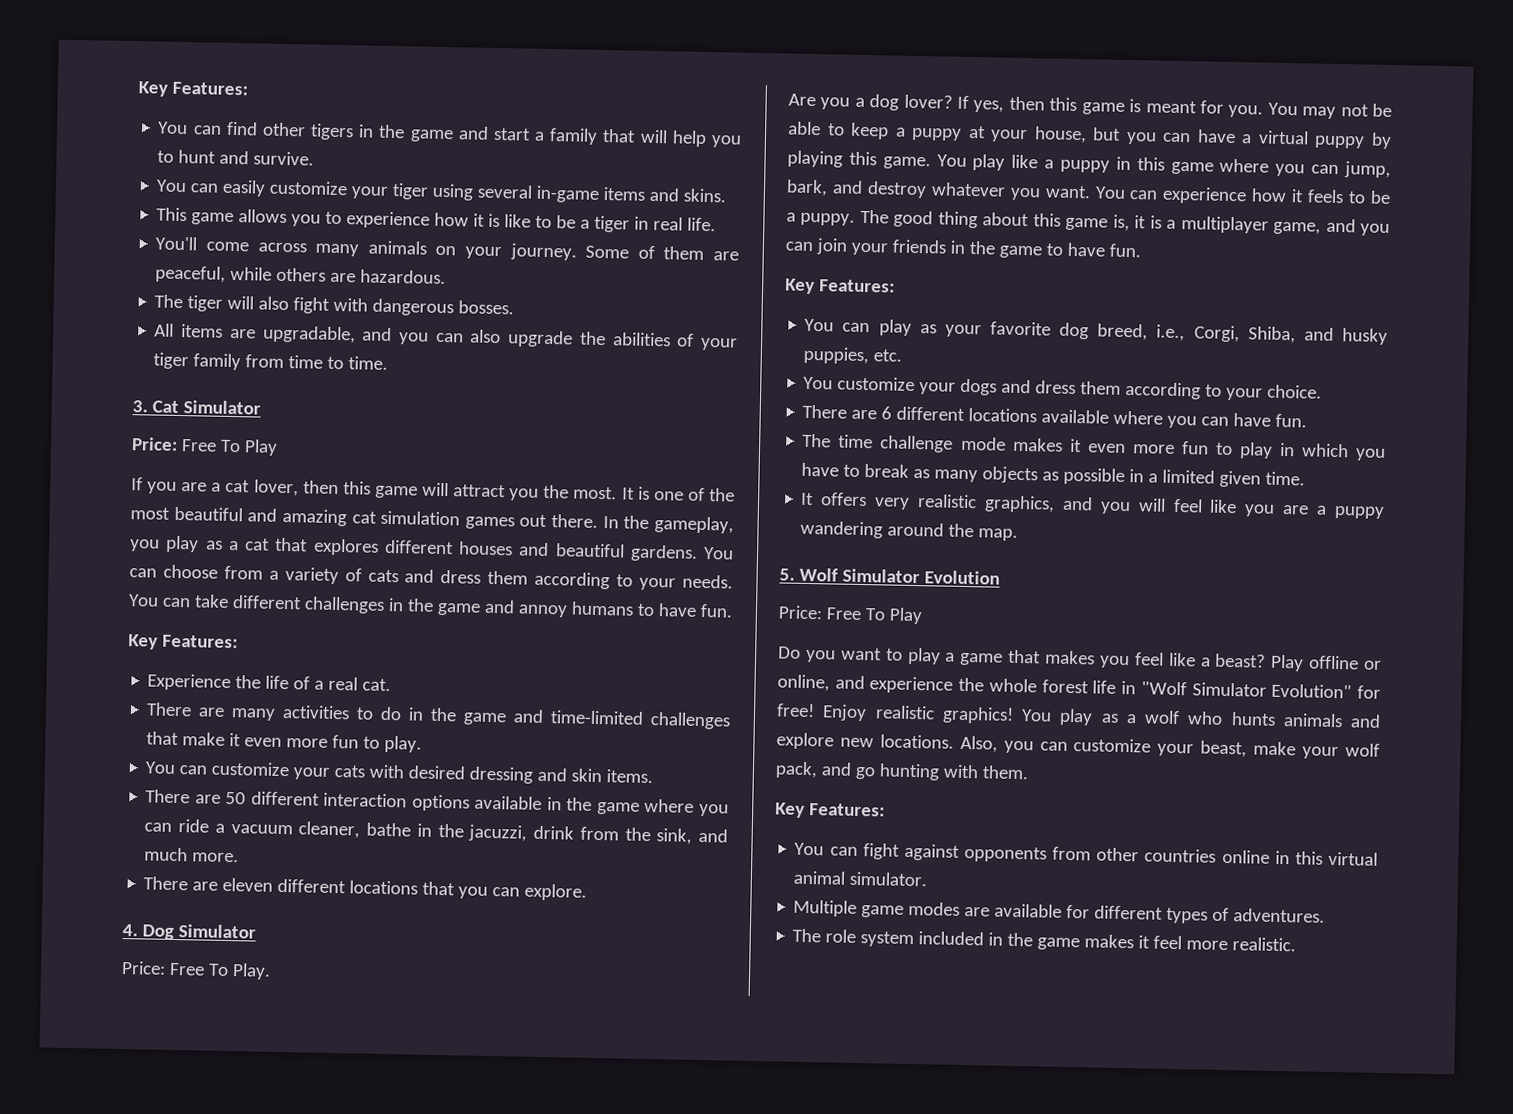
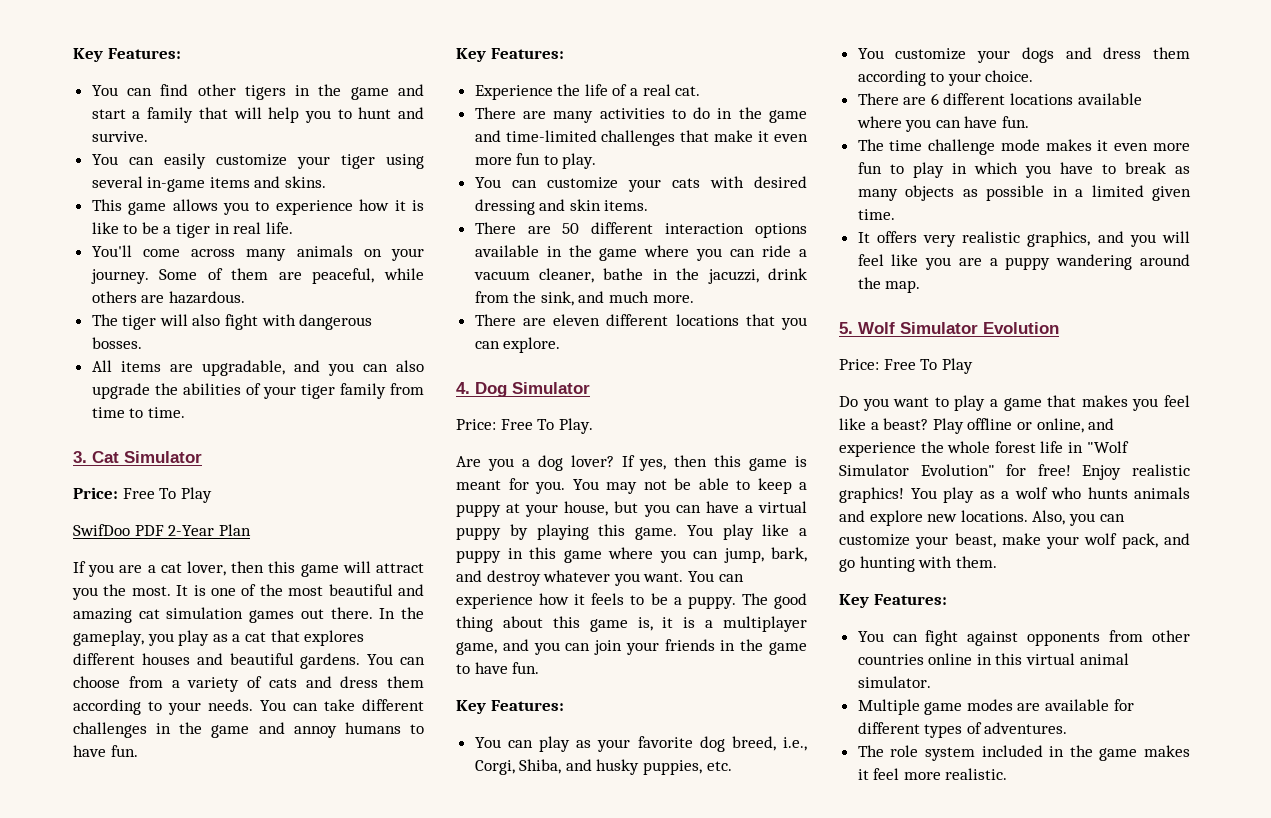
(278, 447) none -> [73,524,251,536] // SwifDoo PDF 2-Year Plan

